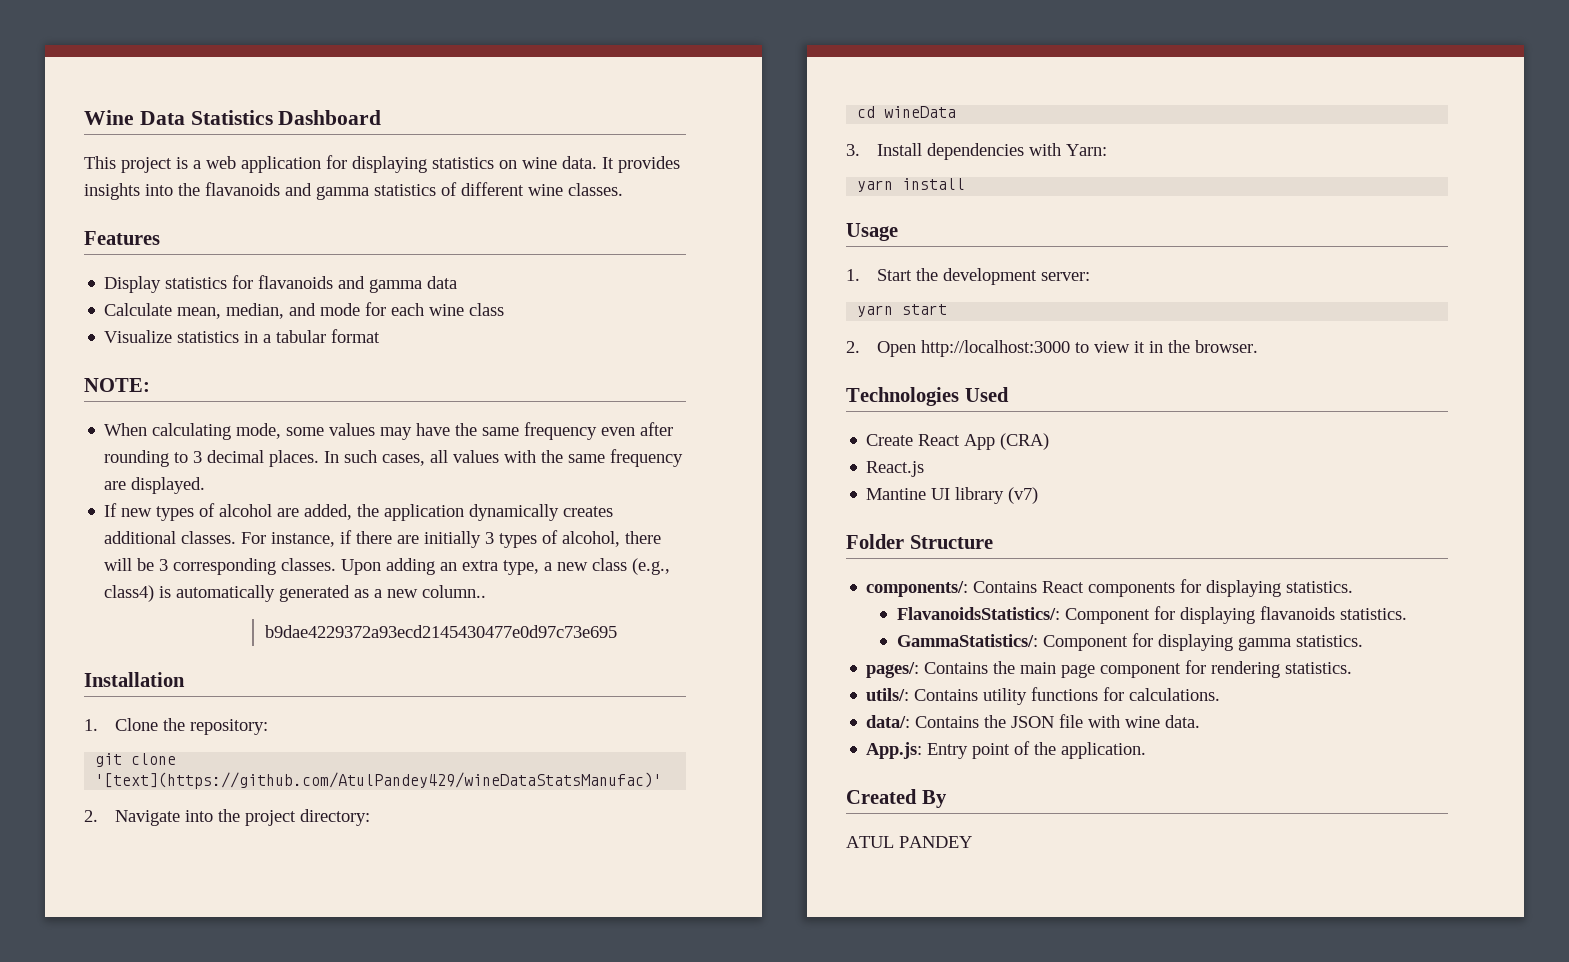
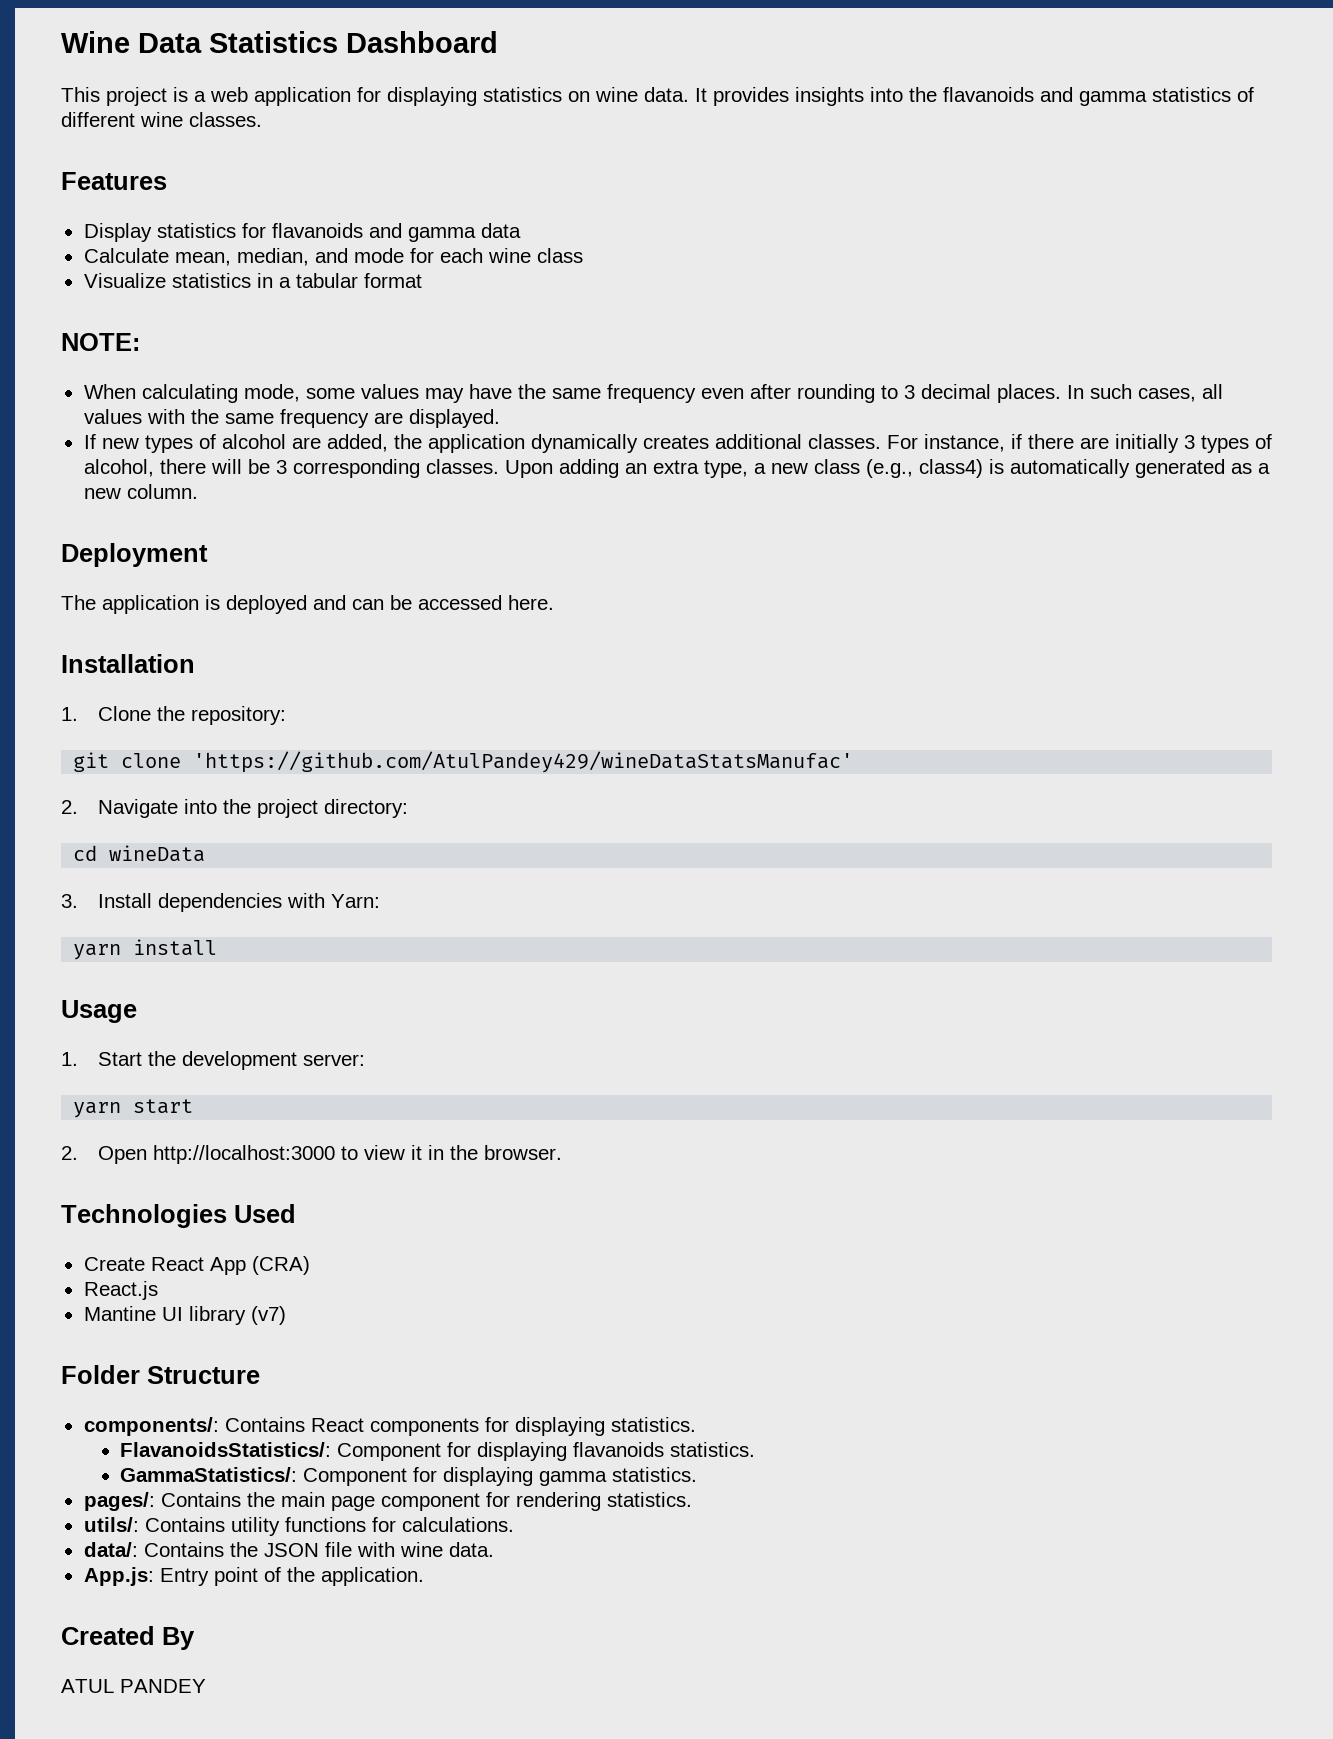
[422,585,487,598] [264,625,617,638] column.. // b9dae4229372a93ecd2145430477e0d97c73e695 -> [126,484,198,499] [61,543,208,567] [61,595,554,614] column. // Deployment // The application is deployed and can be accessed here.
[95,772,663,789] '[text](https://github.com/AtulPandey429/wineDataStatsManufac)' -> [193,751,854,773] 'https://github.com/AtulPandey429/wineDataStatsManufac'

